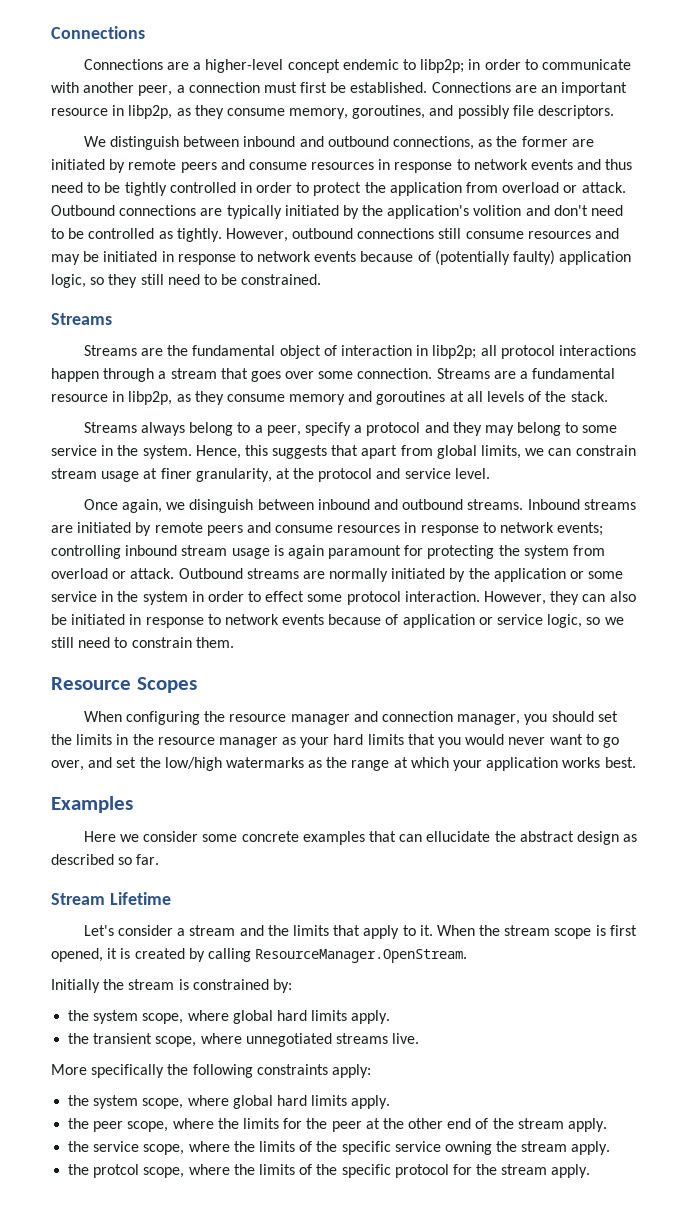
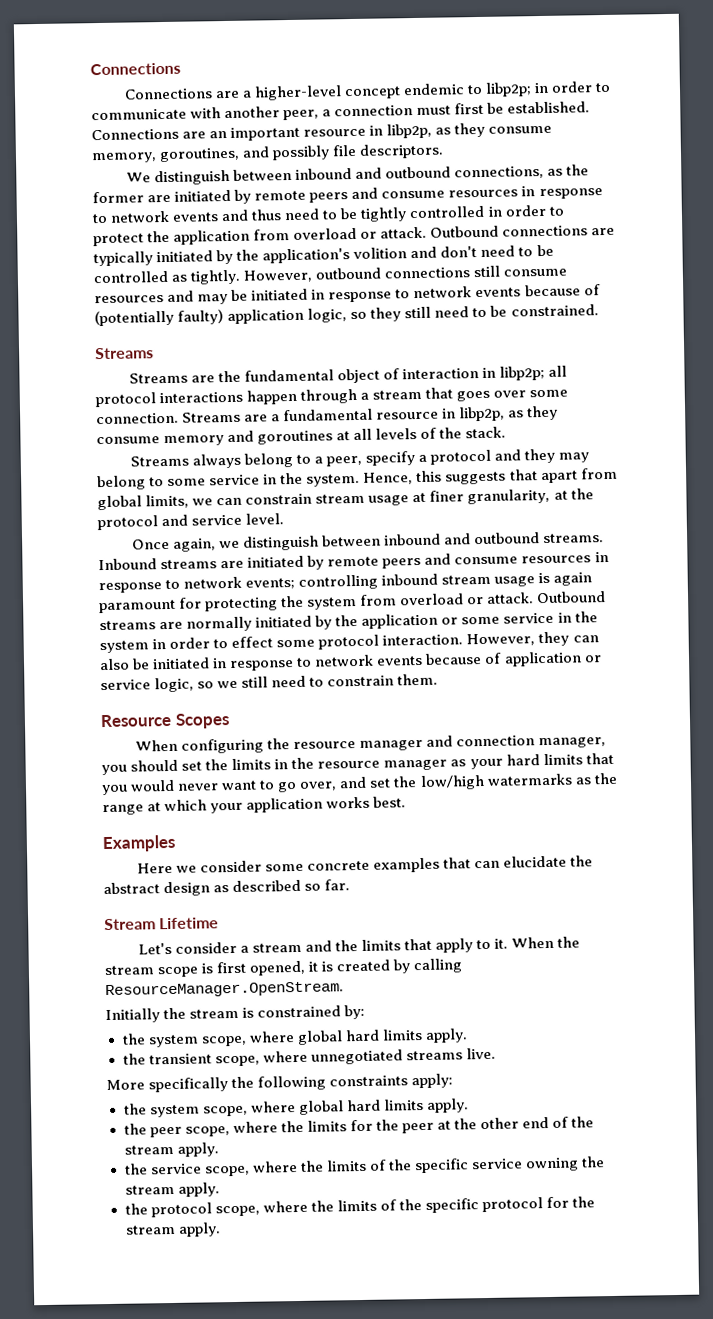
[189,499,254,513] disinguish -> [242,535,319,551] distinguish
[426,831,491,842] ellucidate -> [503,855,568,868] elucidate
[93,1164,140,1178] protcol -> [150,1202,212,1218] protocol

